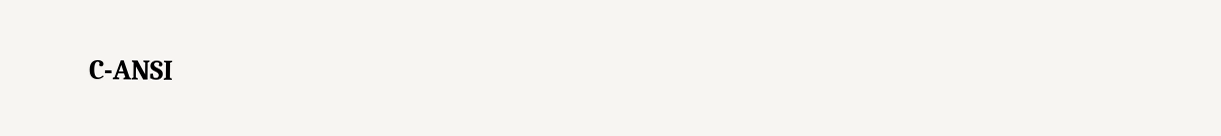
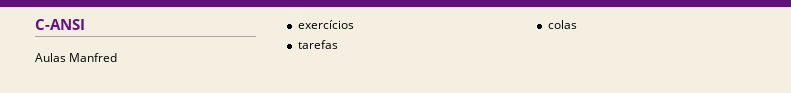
(174, 69) none -> [35,53,118,62] [297,20,354,29] [297,40,338,49] [547,20,577,29] // Aulas Manfred // exercícios // tarefas // colas

